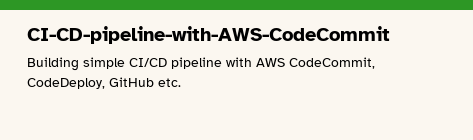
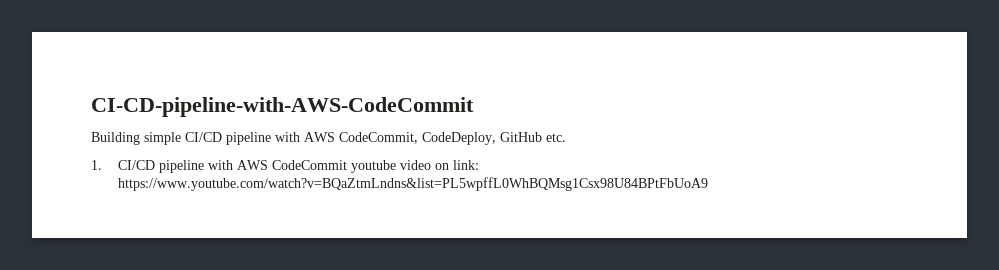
(181, 82) none -> [91,160,479,173] [117,177,708,191] // 1. CI/CD pipeline with AWS CodeCommit youtube video on link: https://www.youtube.com/watch?v=BQaZtmLndns&list=PL5wpffL0WhBQMsg1Csx98U84BPtFbUoA9

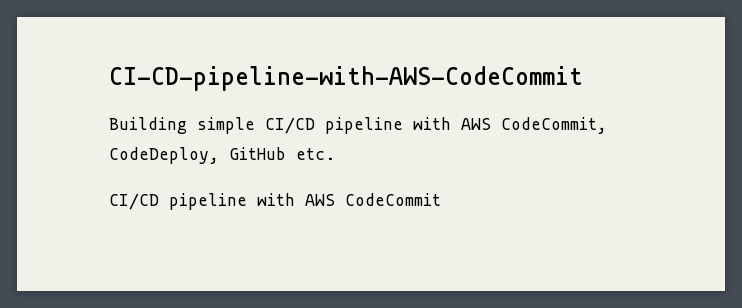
[91,160,102,170] 1. -> (335, 154) none
[350,160,479,173] [117,177,708,191] youtube video on link: https://www.youtube.com/watch?v=BQaZtmLndns&list=PL5wpffL0WhBQMsg1Csx98U84BPtFbUoA9 -> (441, 199) none

